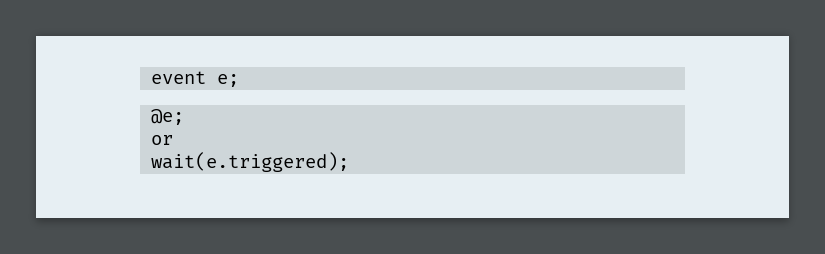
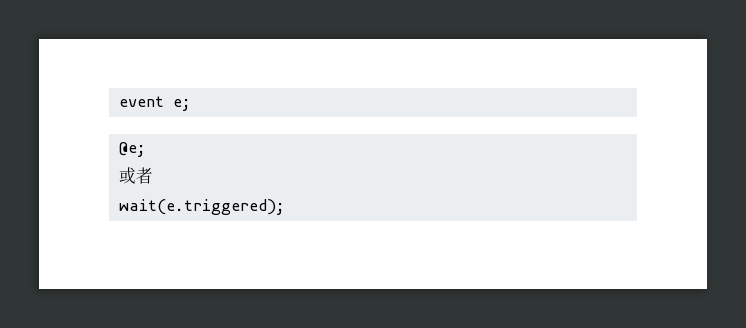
[151,135,174,145] or -> [118,167,153,184] 或者

